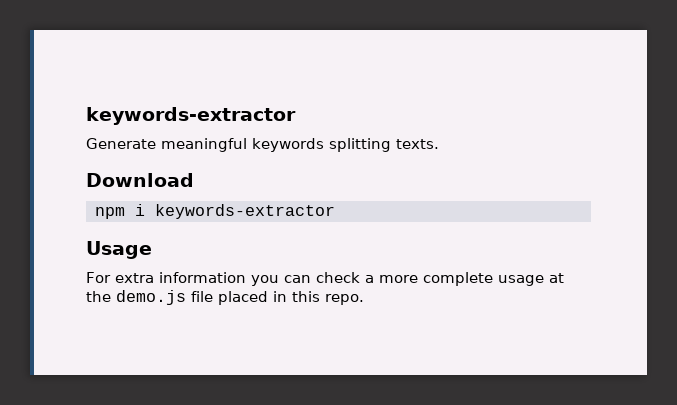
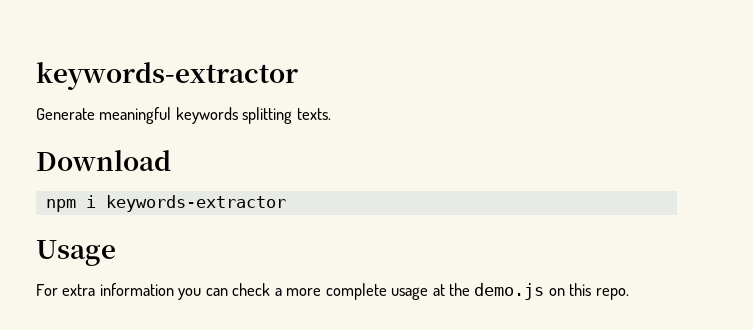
[191,291,287,305] file placed in -> [548,288,565,296] on

